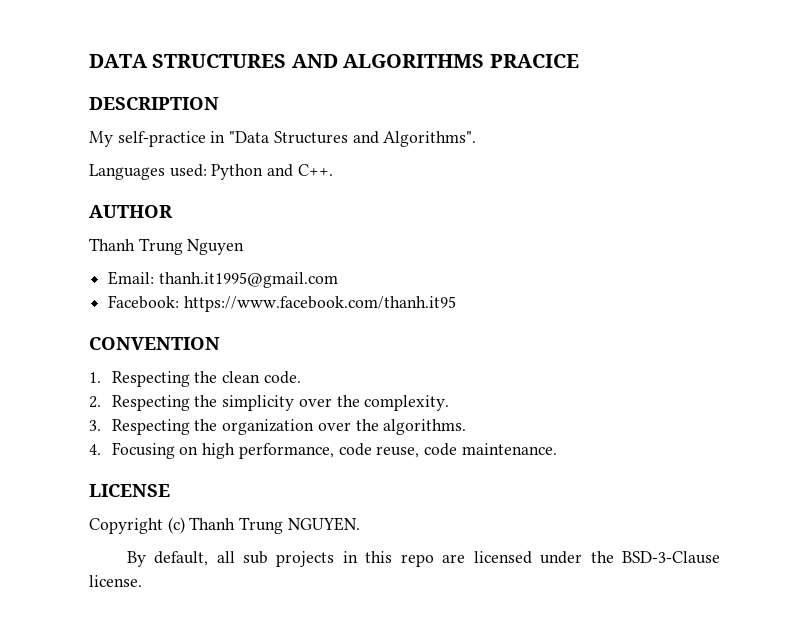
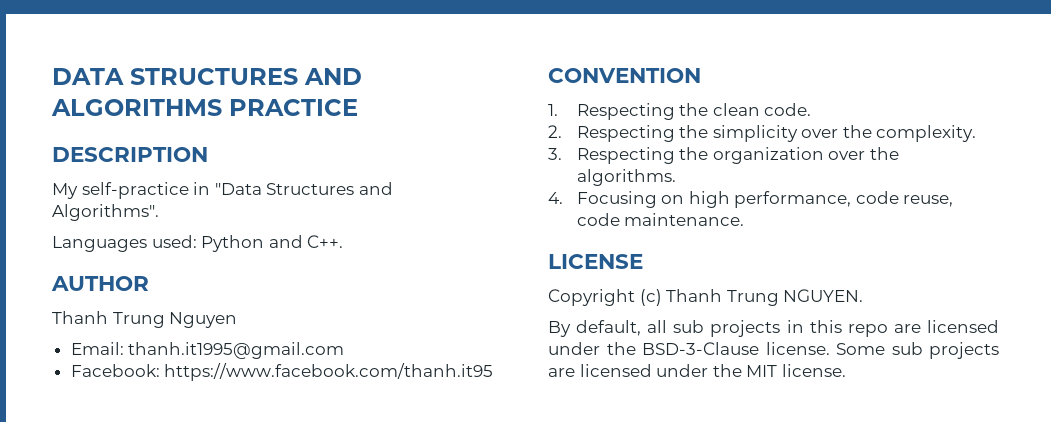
[489,54,579,68] PRACICE -> [229,99,358,116] PRACTICE
(142, 581) none -> [836,342,999,359] [548,364,846,377] Some sub projects are licensed under the MIT license.

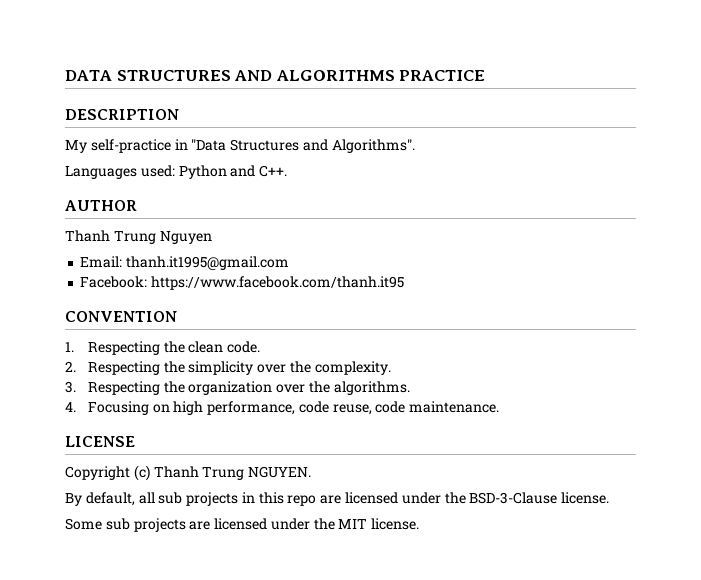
(830, 348) none -> (610, 498) //

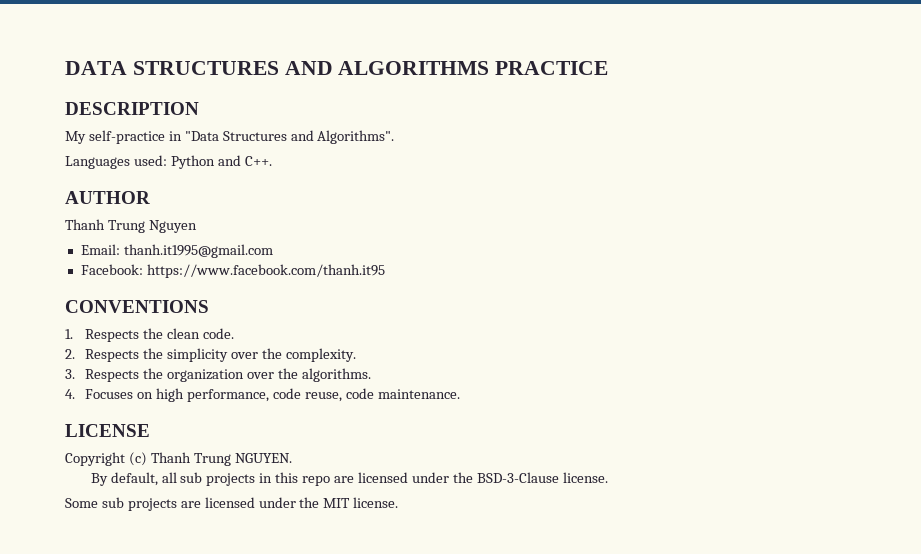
[65,311,177,322] CONVENTION -> [65,300,209,313] CONVENTIONS
[87,341,160,355] Respecting -> [85,329,140,342] Respects
[87,361,160,375] Respecting -> [85,349,140,362] Respects
[87,381,160,395] Respecting -> [85,369,140,382] Respects
[87,401,149,415] Focusing -> [85,389,134,399] Focuses

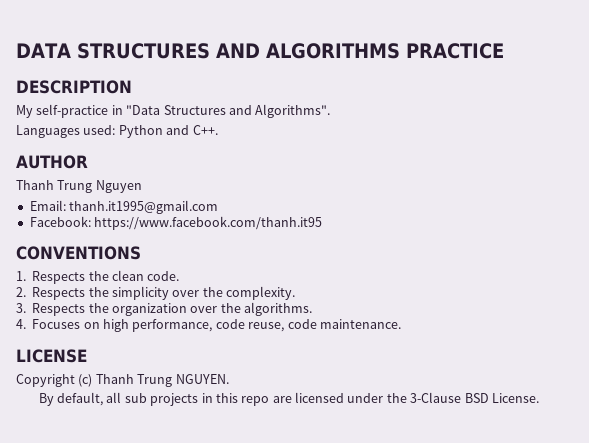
[476,472,608,483] [65,497,399,511] BSD-3-Clause license. // Some sub projects are licensed under the MIT license. -> [410,392,539,403] 3-Clause BSD License.

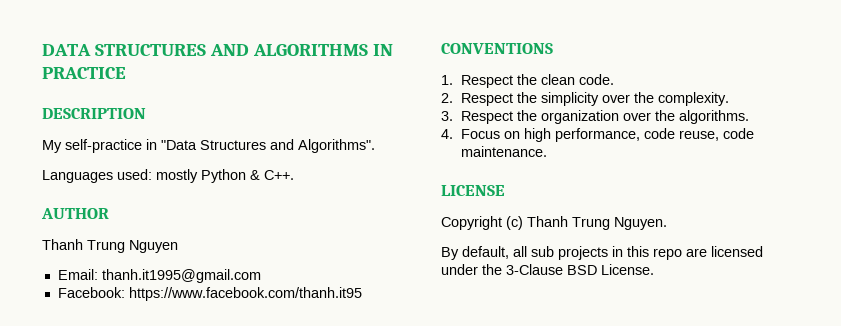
(400, 51) none -> [372,44,393,56] IN
[118,125,190,138] Python and -> [156,169,260,183] mostly Python &
[32,271,86,284] Respects -> [461,75,514,88] Respect
[32,287,86,300] Respects -> [461,93,514,106] Respect
[32,303,86,316] Respects -> [461,111,514,124] Respect
[32,319,81,329] Focuses -> [461,129,501,139] Focus
[175,374,229,384] NGUYEN. -> [614,217,667,230] Nguyen.

